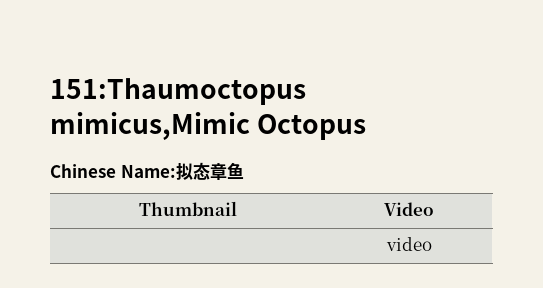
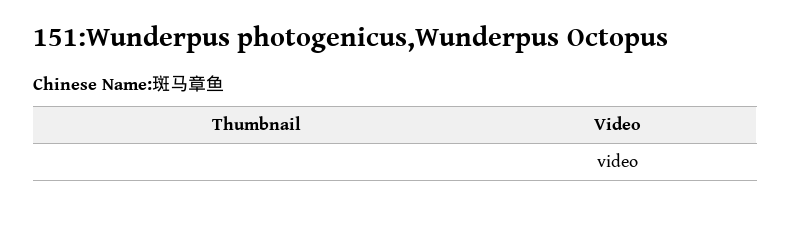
[50,78,306,105] [50,112,250,140] 151:Thaumoctopus mimicus,Mimic -> [33,25,560,53] 151:Wunderpus photogenicus,Wunderpus
[175,162,210,180] 拟态 -> [152,75,188,92] 斑马

